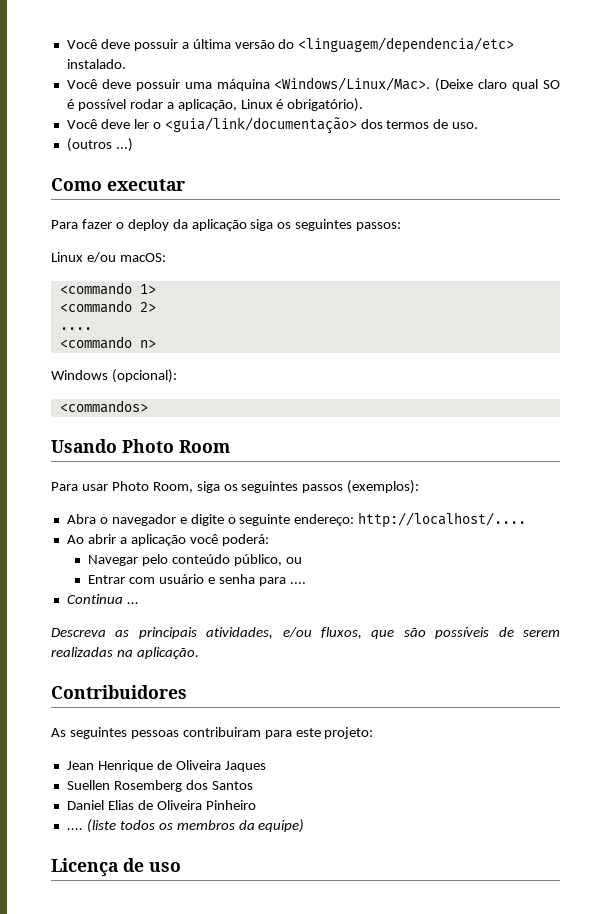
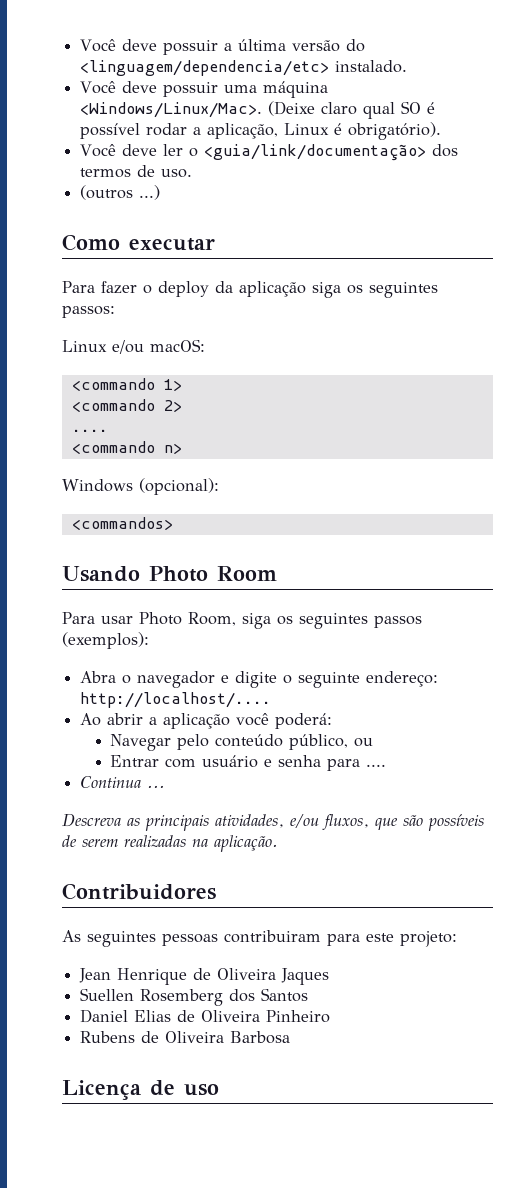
[66,819,305,833] .... (liste todos os membros da equipe) -> [80,1031,291,1044] Rubens de Oliveira Barbosa

